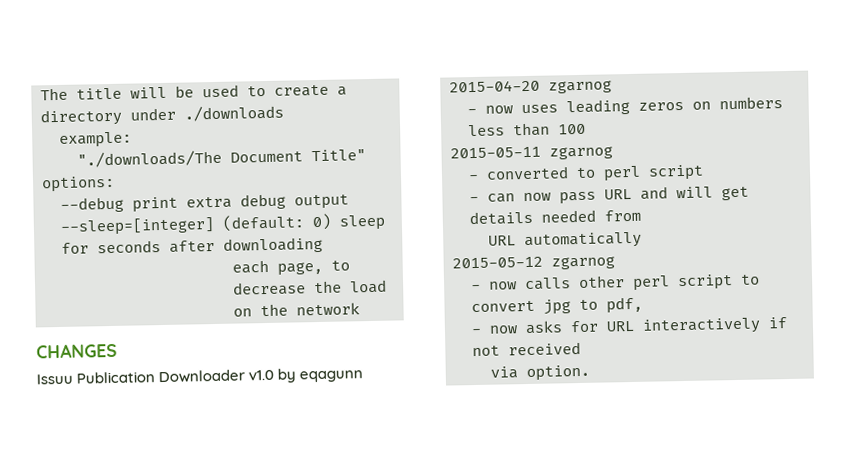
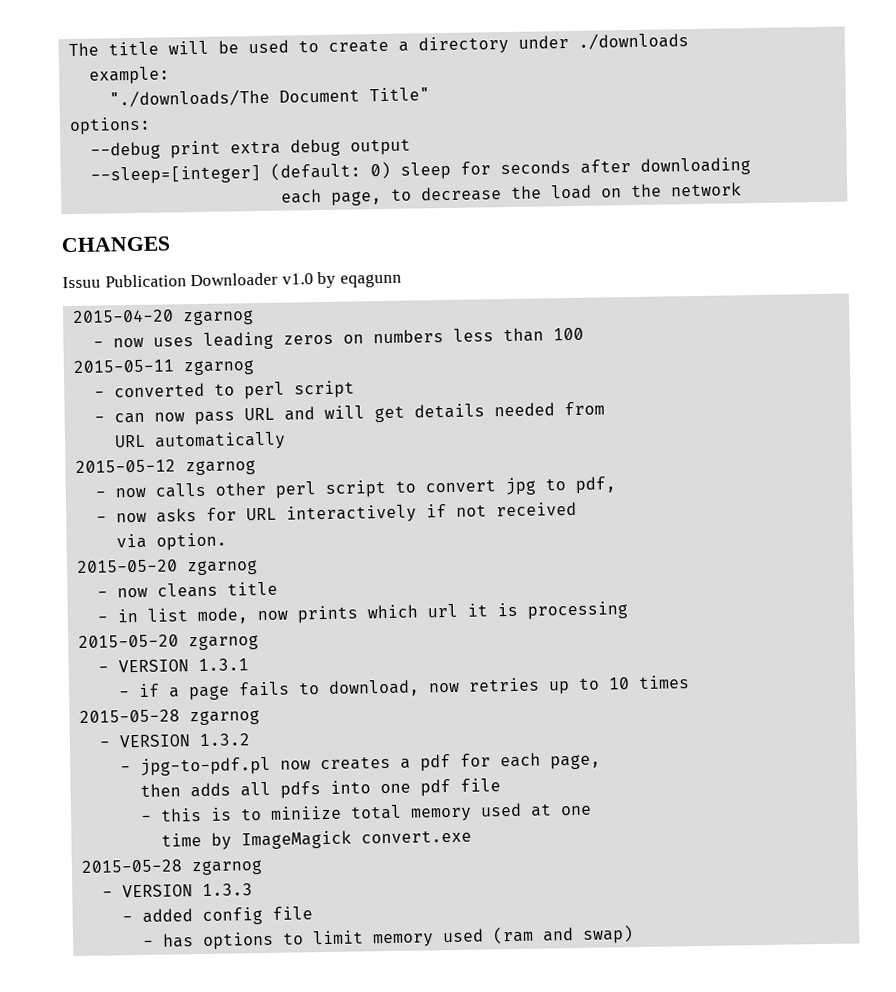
(590, 373) none -> [76,559,259,576] [97,581,279,598] [97,601,629,625] [78,634,260,651] [98,658,250,673] [119,675,691,701] [79,709,261,726] [99,733,251,748] [120,752,602,776] [140,778,502,799] [141,802,593,822] [161,829,473,850] [81,859,264,876] [102,883,254,898] [122,906,314,925] [143,925,635,950] // 2015-05-20 zgarnog // - now cleans title // - in list mode, now prints which url it is processing // 2015-05-20 zgarnog // - VERSION 1.3.1 // - if a page fails to download, now retries up to 10 times // 2015-05-28 zgarnog // - VERSION 1.3.2 // - jpg-to-pdf.pl now creates a pdf for each page, // then adds all pdfs into one pdf file // - this is to miniize total memory used at one // time by ImageMagick convert.exe // 2015-05-28 zgarnog // - VERSION 1.3.3 // - added config file // - has options to limit memory used (ram and swap)

